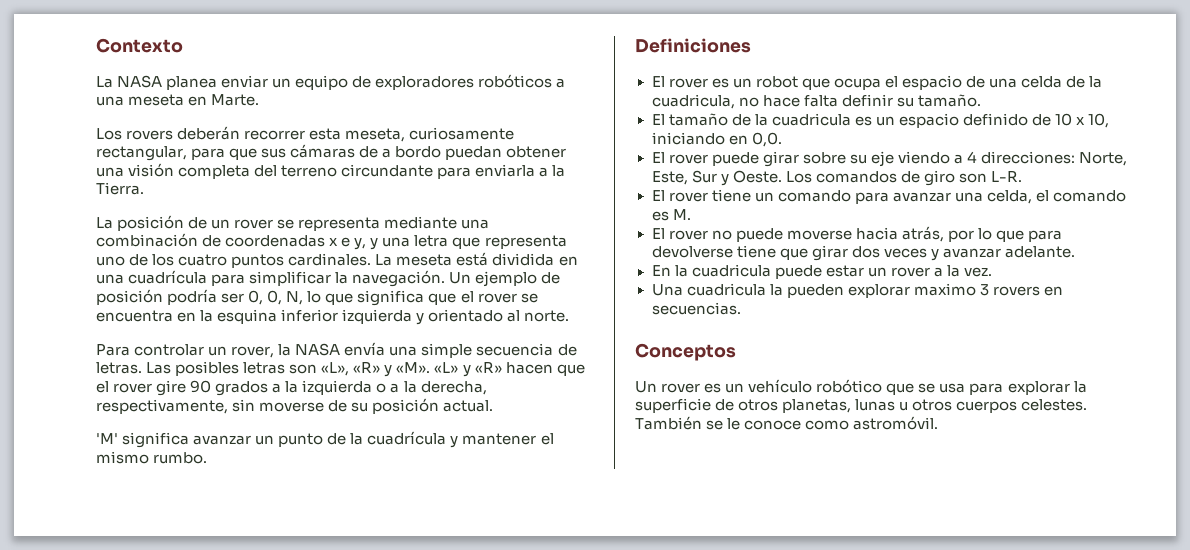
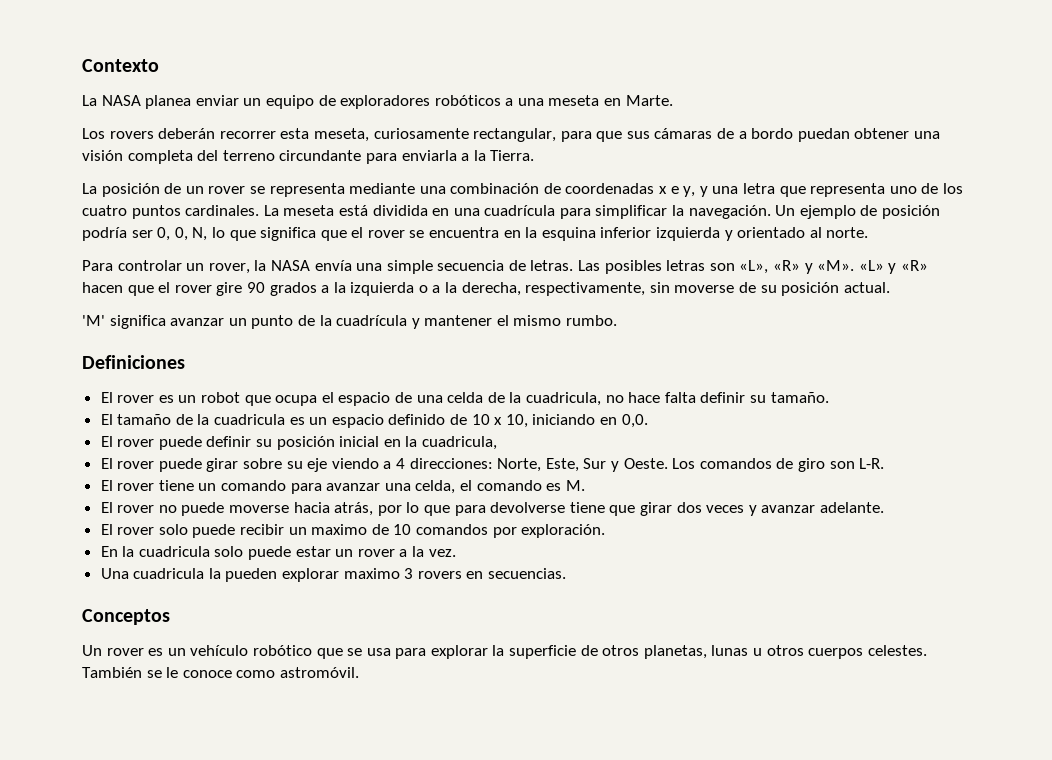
(782, 139) none -> [100,436,498,450] // El rover puede definir su posición inicial en la cuadricula,
(1075, 252) none -> [100,524,606,538] // El rover solo puede recibir un maximo de 10 comandos por exploración.
(771, 270) none -> [214,546,244,557] solo

